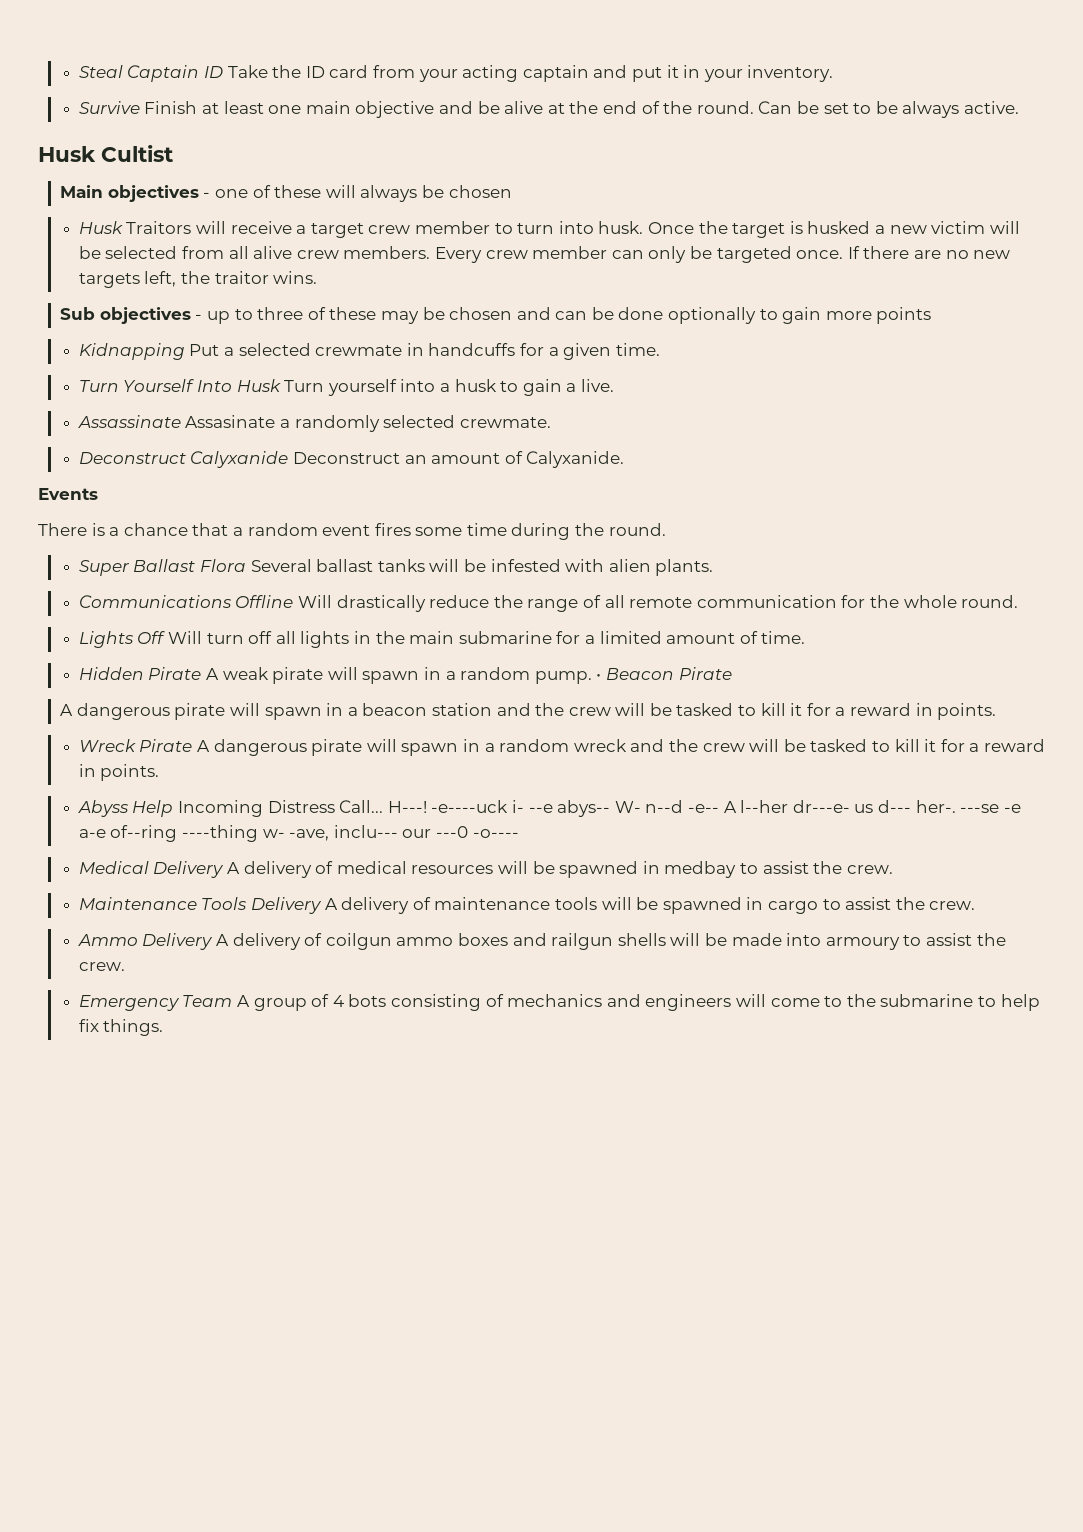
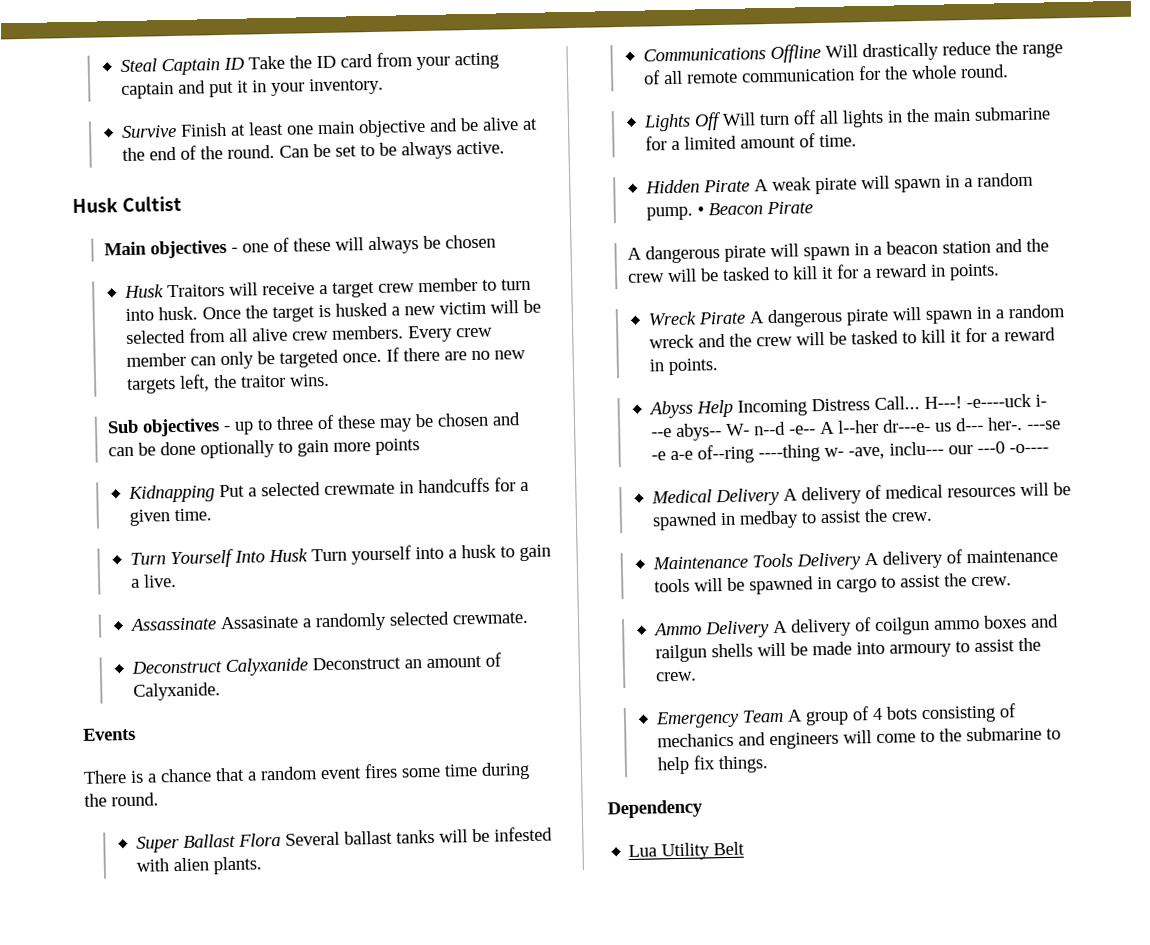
(164, 1027) none -> [607,799,703,819] [628,841,746,861] // Dependency // Lua Utility Belt

